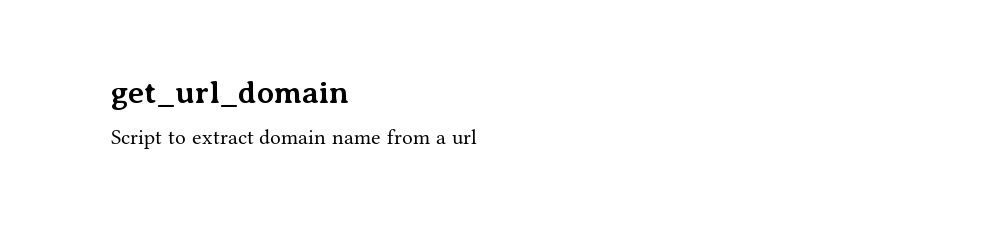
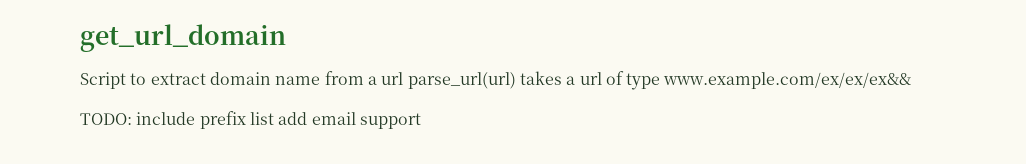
(477, 137) none -> [407,71,912,90] [80,111,421,129] parse_url(url) takes a url of type www.example.com/ex/ex/ex&& // TODO: include prefix list add email support

